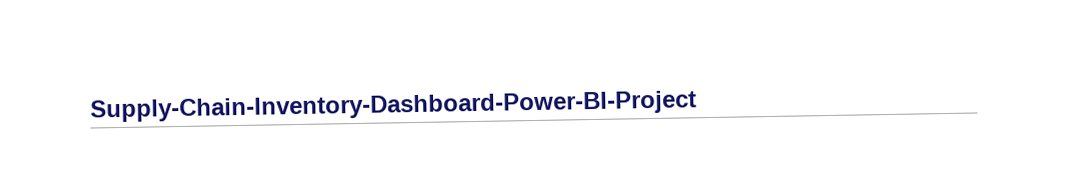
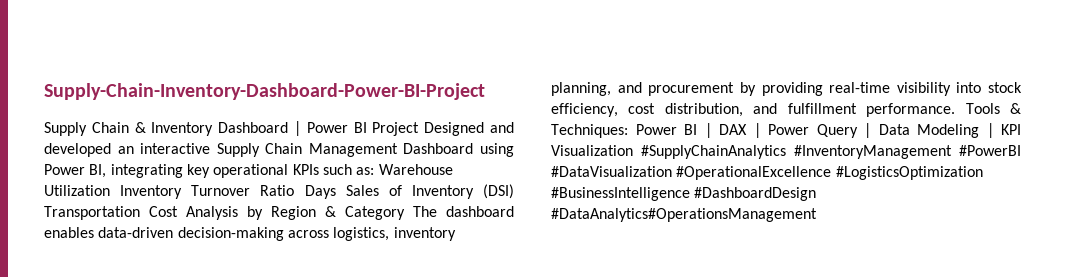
(697, 106) none -> [44,121,514,136] [44,143,514,157] [44,164,453,178] [44,184,514,199] [44,206,514,220] [44,227,456,241] [551,82,1022,96] [551,103,1021,117] [551,123,1021,138] [551,145,1021,159] [551,166,983,180] [551,187,817,201] [551,208,817,222] // Supply Chain & Inventory Dashboard | Power BI Project Designed and developed an interactive Supply Chain Management Dashboard using Power BI, integrating key operational KPIs such as: Warehouse Utilization Inventory Turnover Ratio Days Sales of Inventory (DSI) Transportation Cost Analysis by Region & Category The dashboard enables data-driven decision-making across logistics, inventory planning, and procurement by providing real-time visibility into stock efficiency, cost distribution, and fulfillment performance. Tools & Techniques: Power BI | DAX | Power Query | Data Modeling | KPI Visualization #SupplyChainAnalytics #InventoryManagement #PowerBI #DataVisualization #OperationalExcellence #LogisticsOptimization #BusinessIntelligence #DashboardDesign #DataAnalytics#OperationsManagement

